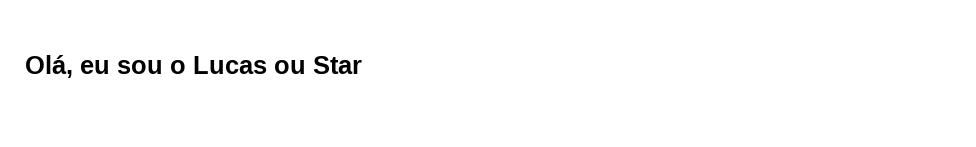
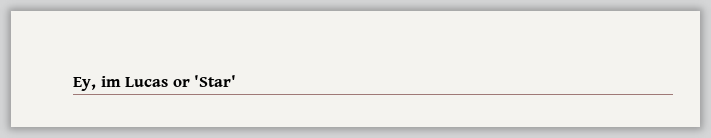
[25,55,362,78] Olá, eu sou o Lucas ou Star -> [73,75,237,91] Ey, im Lucas or 'Star'

